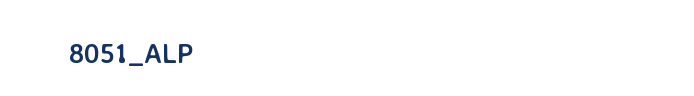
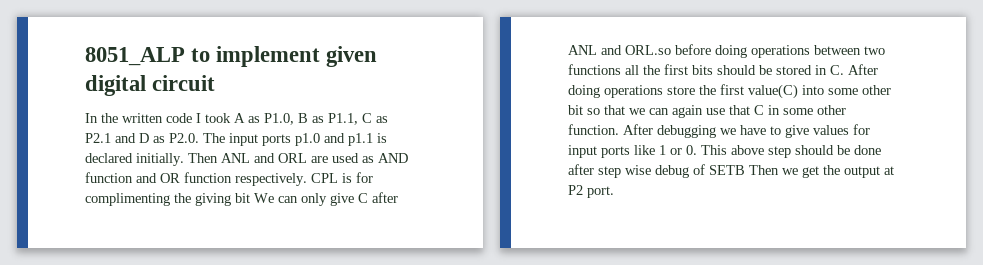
(193, 55) none -> [191,46,378,67] [85,75,216,96] [85,113,388,125] [85,133,387,146] [85,153,408,166] [85,172,373,186] [85,192,398,206] [568,44,885,58] [568,64,878,75] [568,84,891,99] [568,105,846,118] [568,124,870,138] [568,145,881,158] [568,164,894,178] [568,185,614,198] to implement given digital circuit // In the written code I took A as P1.0, B as P1.1, C as P2.1 and D as P2.0. The input ports p1.0 and p1.1 is declared initially. Then ANL and ORL are used as AND function and OR function respectively. CPL is for complimenting the giving bit We can only give C after ANL and ORL.so before doing operations between two functions all the first bits should be stored in C. After doing operations store the first value(C) into some other bit so that we can again use that C in some other function. After debugging we have to give values for input ports like 1 or 0. This above step should be done after step wise debug of SETB Then we get the output at P2 port.

